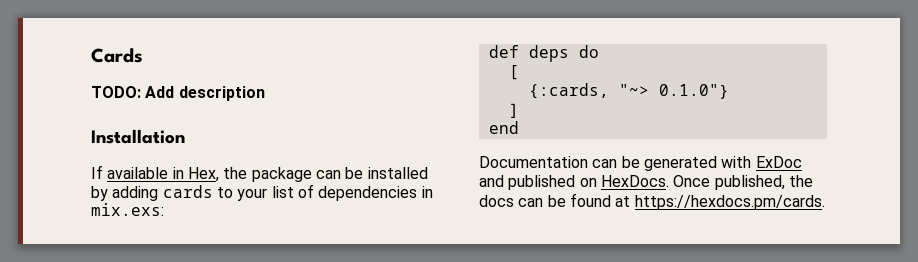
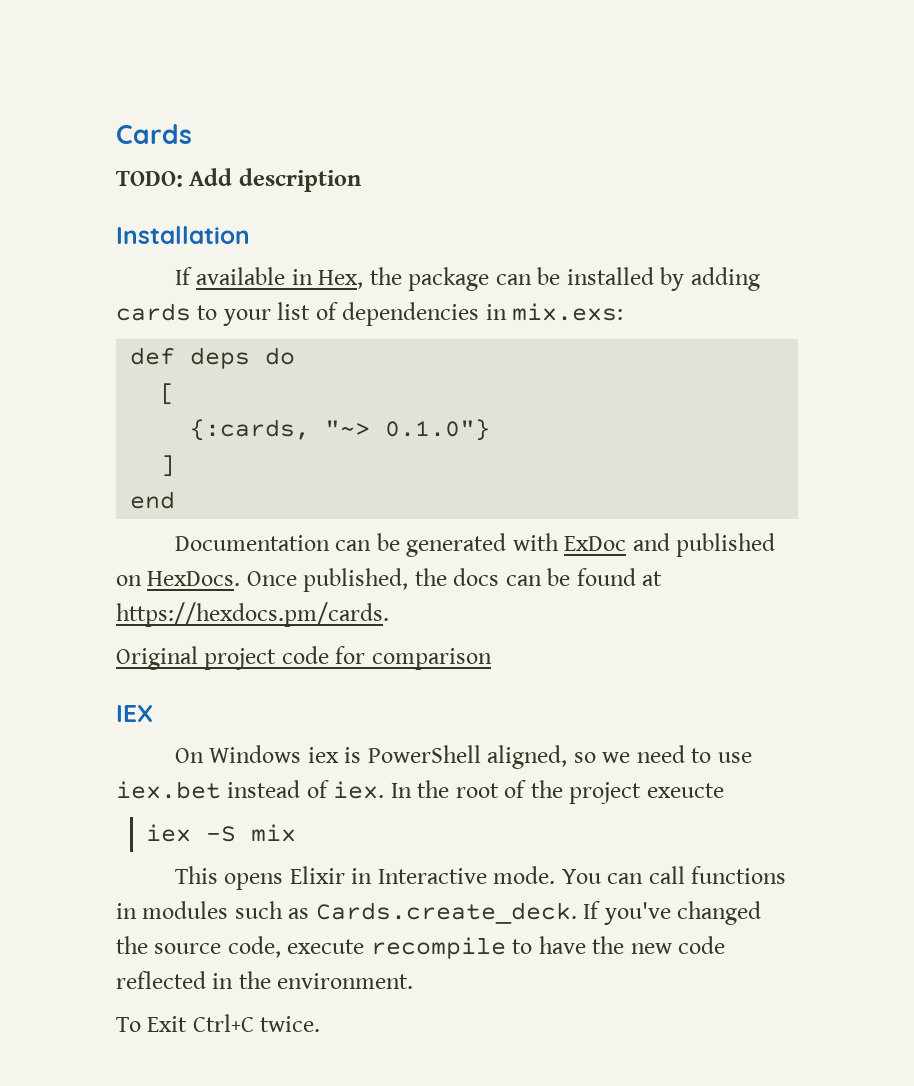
(825, 202) none -> [116,646,492,670] [116,705,153,722] [174,745,752,769] [116,780,724,804] [146,824,297,842] [174,866,787,890] [116,901,762,925] [116,936,726,959] [116,971,414,989] [116,1014,321,1032] // Original project code for comparison // IEX // On Windows iex is PowerShell aligned, so we need to use iex.bet instead of iex. In the root of the project exeucte // iex -S mix // This opens Elixir in Interactive mode. You can call functions in modules such as Cards.create_deck. If you've changed the source code, execute recompile to have the new code reflected in the environment. // To Exit Ctrl+C twice.

